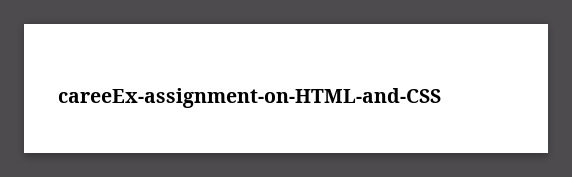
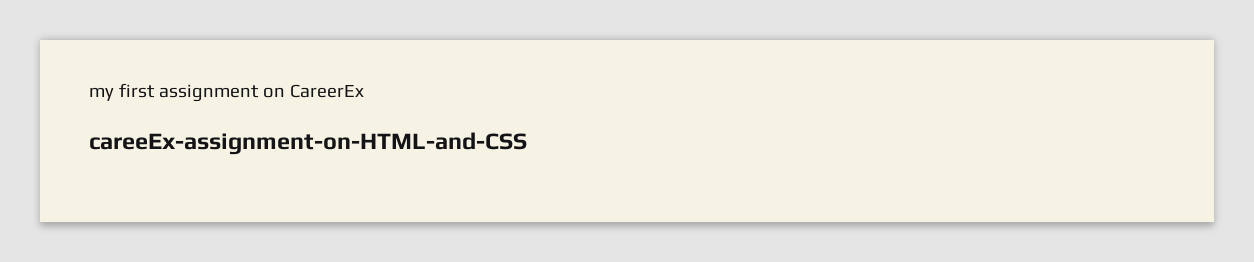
(58, 98) none -> [89,83,364,102] my first assignment on CareerEx //

